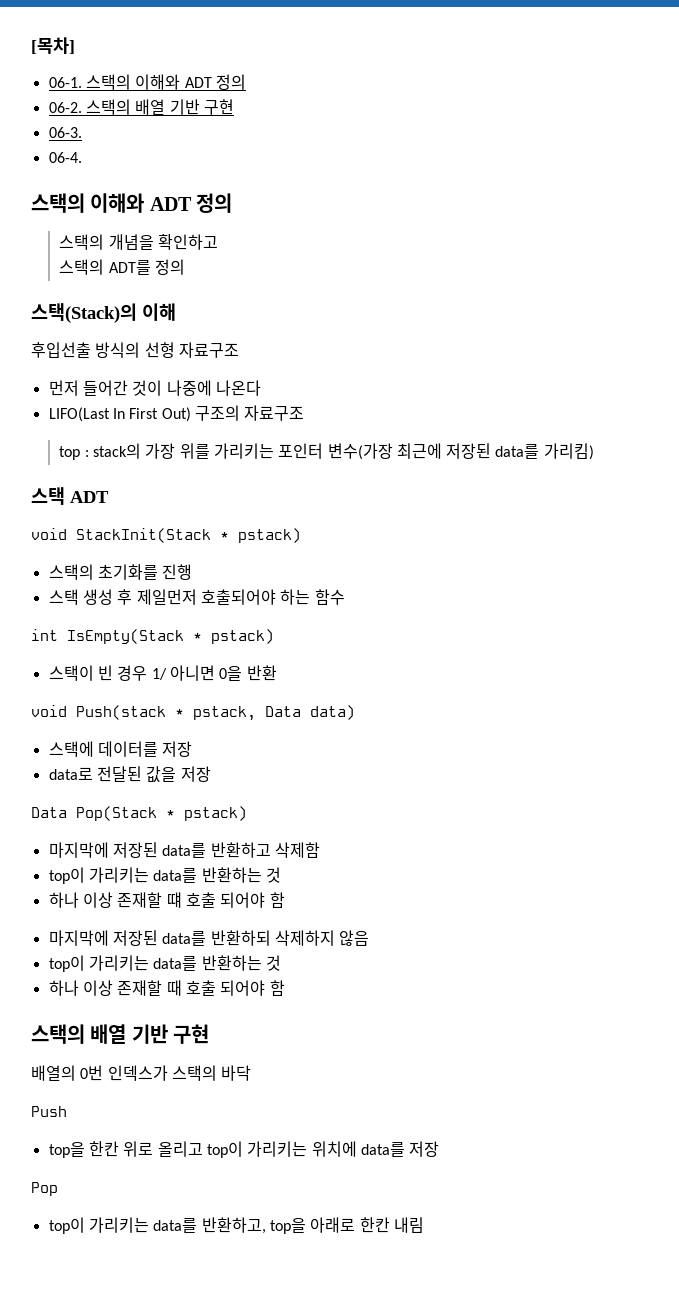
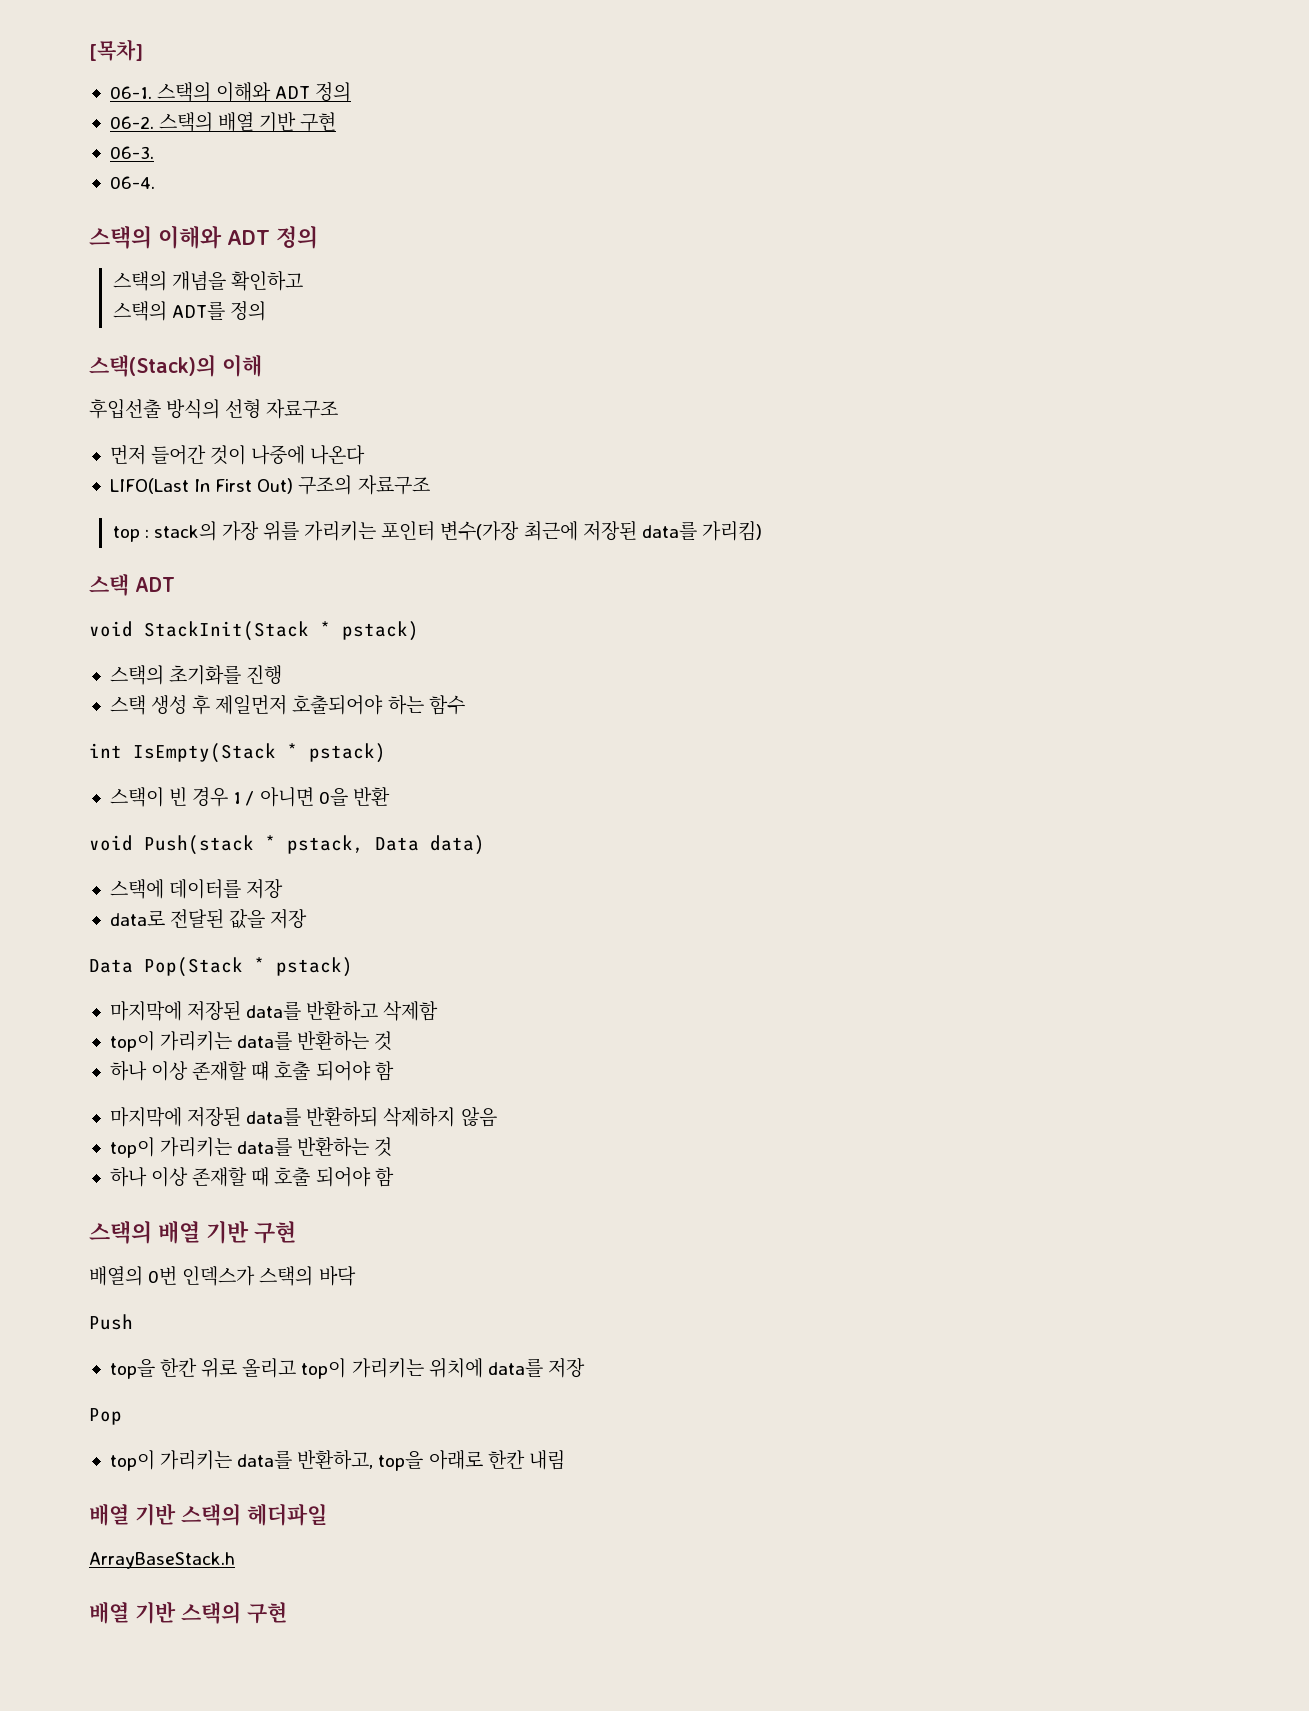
[151,668,167,680] 1/ -> [233,791,255,806] 1 /
(424, 1225) none -> [89,1503,327,1526] [89,1552,235,1569] [89,1601,287,1624] // 배열 기반 스택의 헤더파일 // ArrayBaseStack.h // 배열 기반 스택의 구현

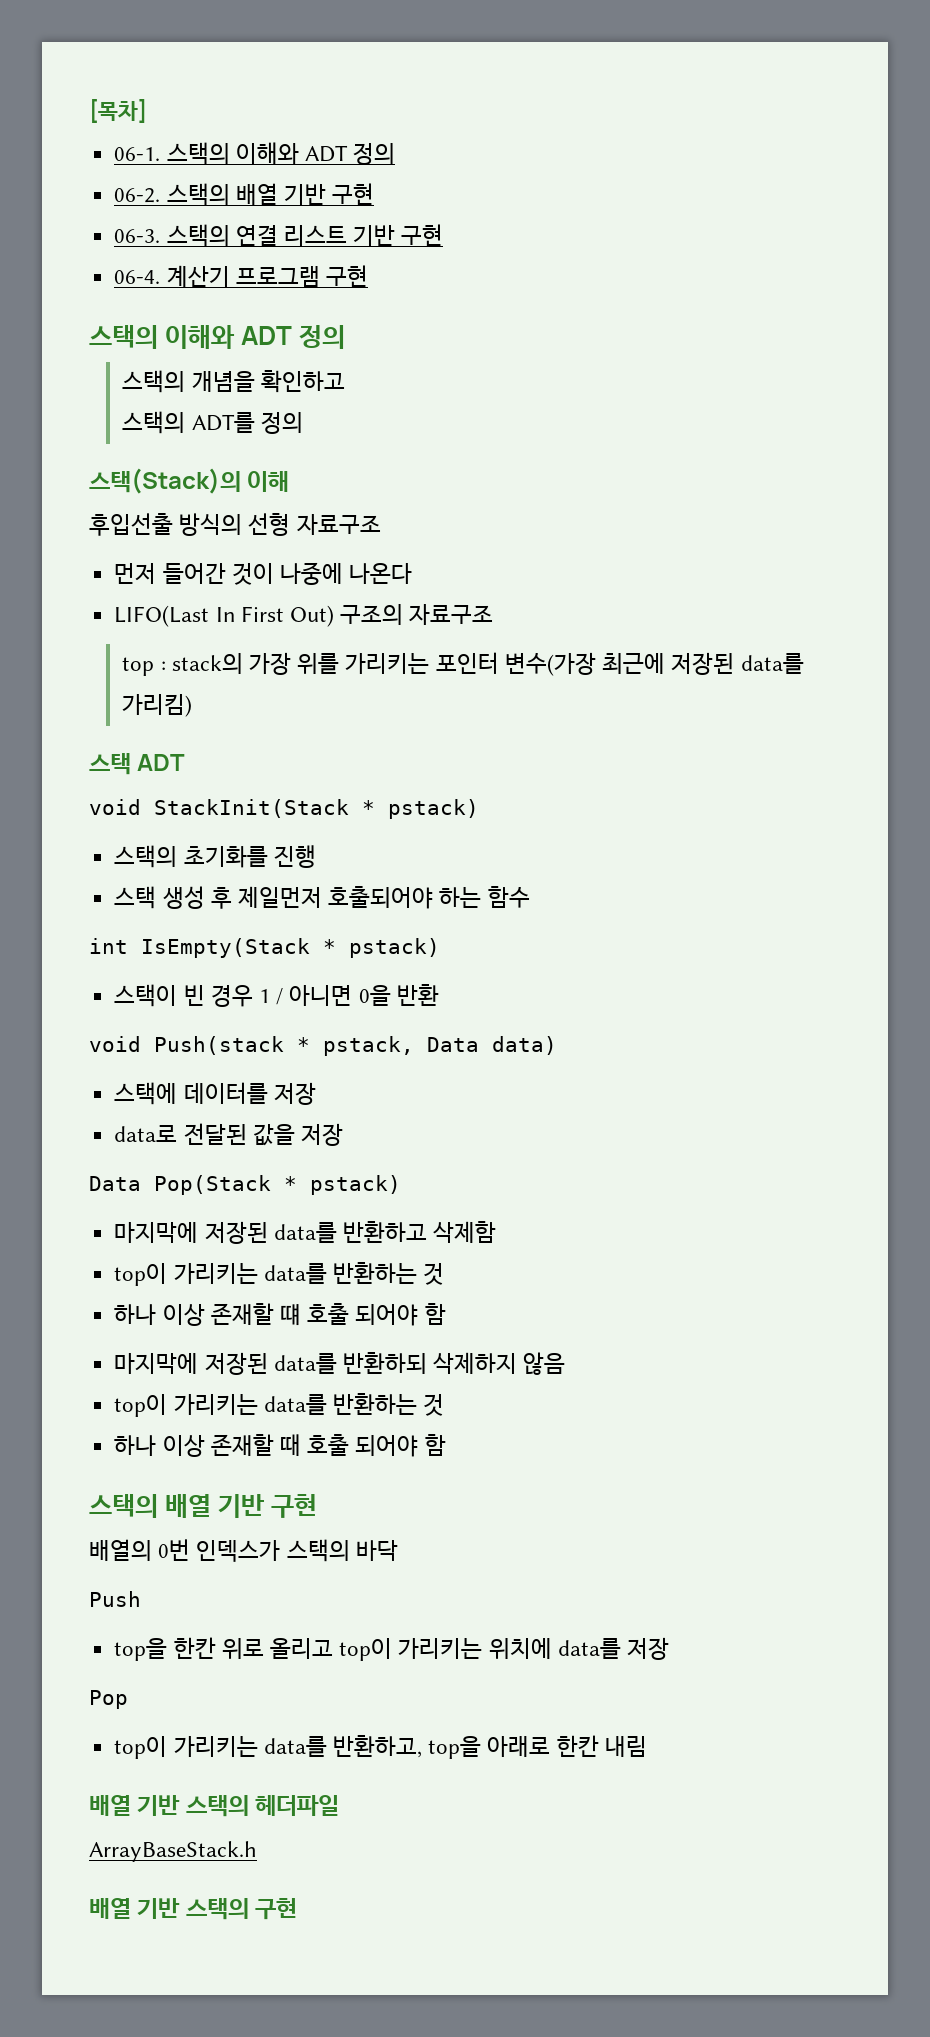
[109,176,155,189] // 06-4. -> [166,224,444,247] [114,265,368,287] 스택의 연결 리스트 기반 구현 // 06-4. 계산기 프로그램 구현

